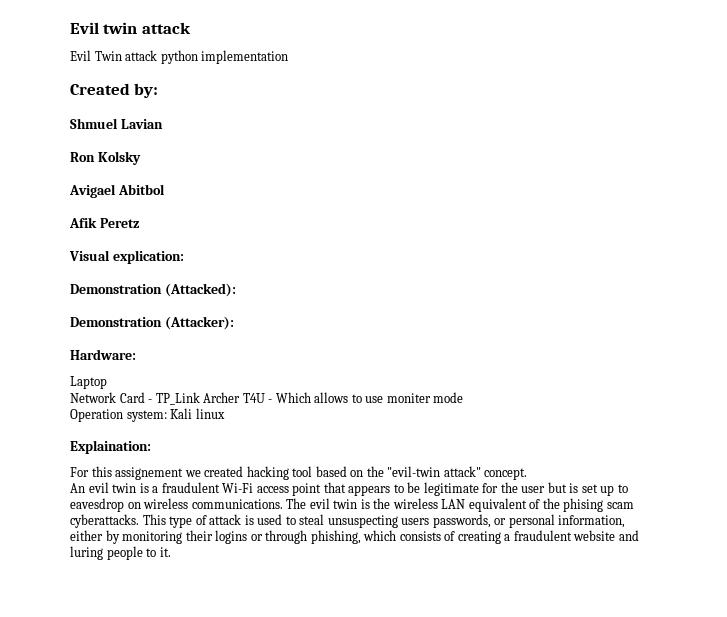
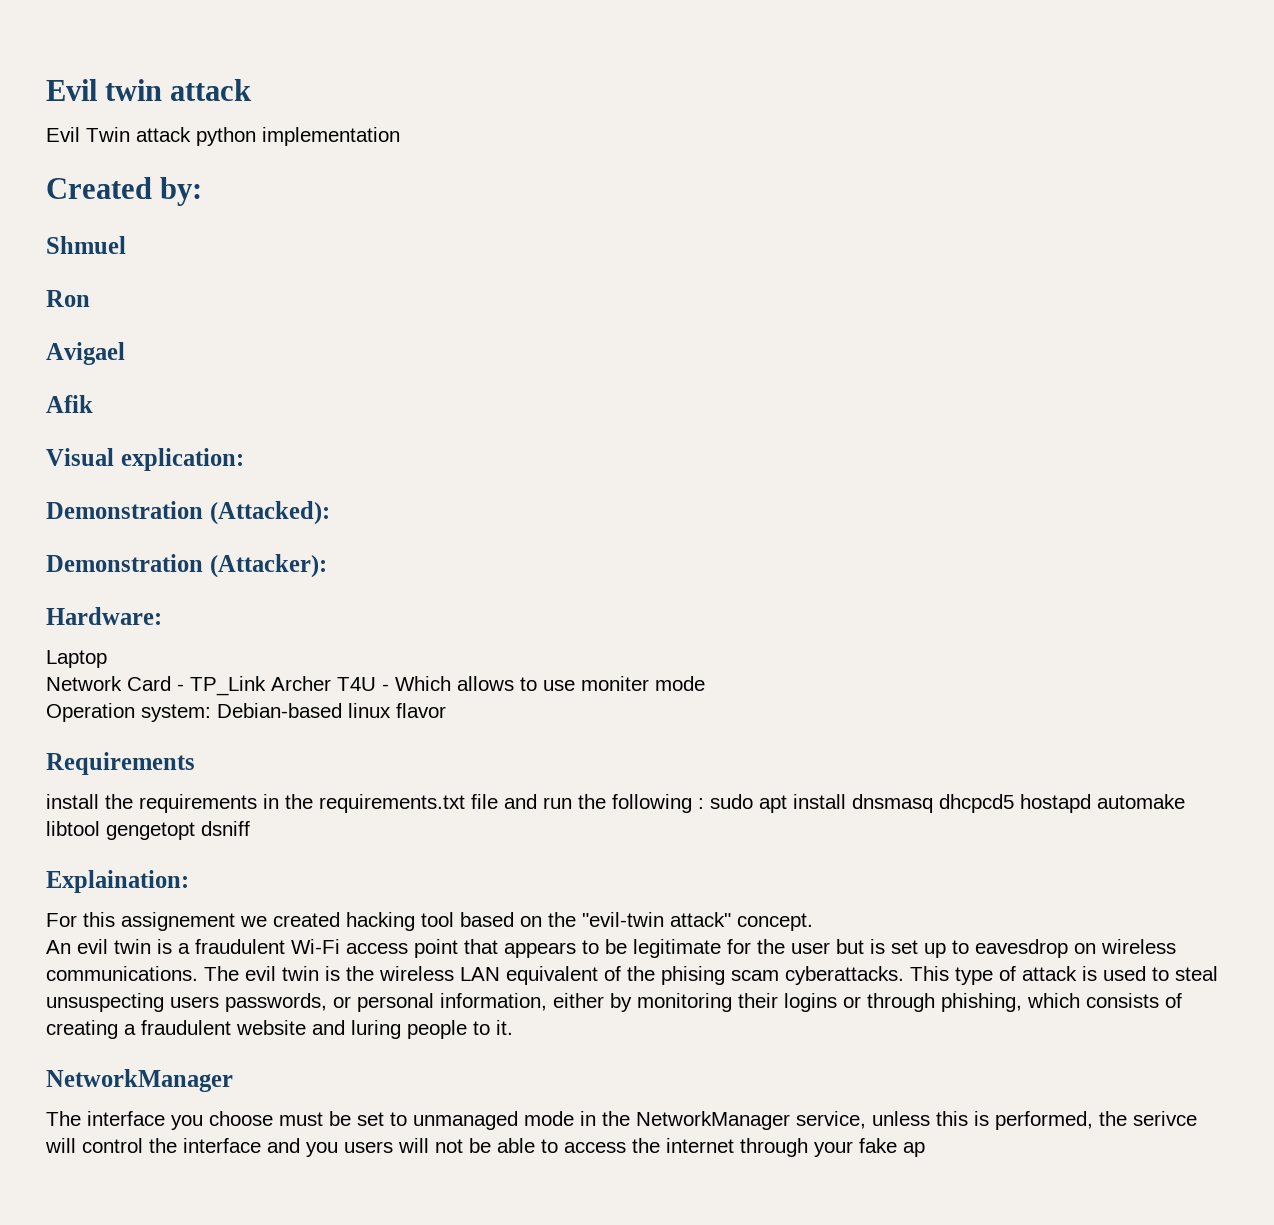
[120,119,163,129] Lavian -> (126, 245) none
[97,151,141,165] Kolsky -> (90, 298) none
[117,184,165,195] Abitbol -> (125, 353) none
[99,218,140,228] Peretz -> (93, 404) none
[170,408,193,419] Kali -> [217,703,342,718] Debian-based
(225, 413) none -> [396,703,446,718] [46,752,195,775] [46,794,1185,813] [46,821,250,840] flavor // Requirements // install the requirements in the requirements.txt file and run the following : sudo apt install dnsmasq dhcpcd5 hostapd automake libtool gengetopt dsniff
(171, 552) none -> [46,1069,233,1092] [46,1111,1197,1130] [45,1138,925,1157] // NetworkManager // The interface you choose must be set to unmanaged mode in the NetworkManager service, unless this is performed, the serivce will control the interface and you users will not be able to access the internet through your fake ap

